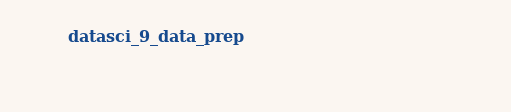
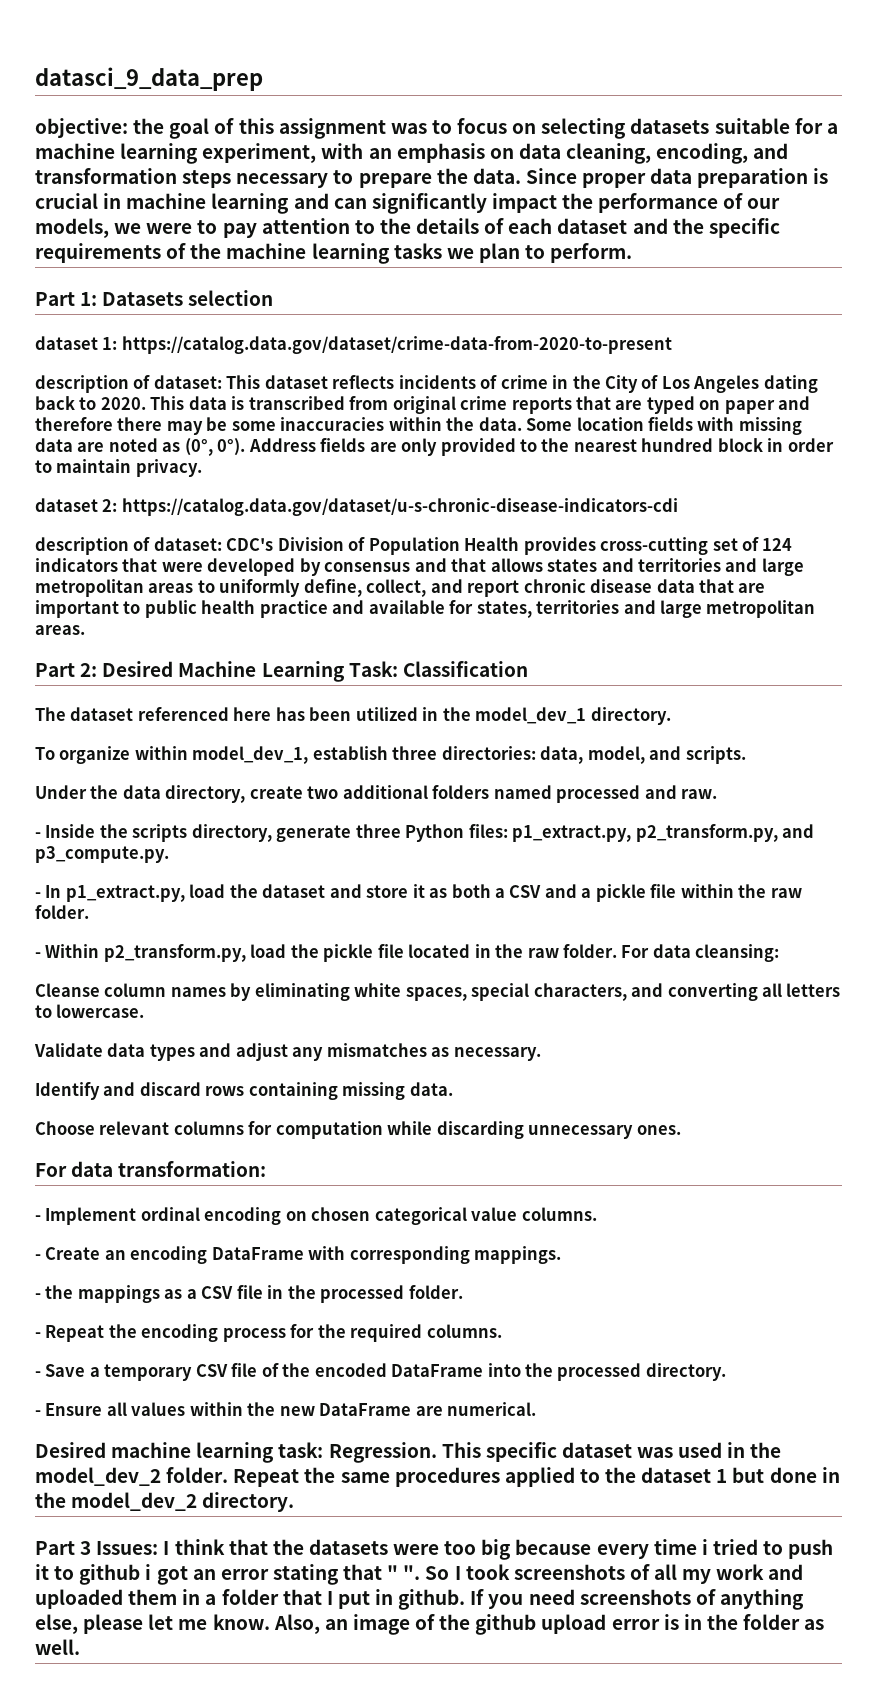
(244, 38) none -> [35,118,838,139] [35,143,789,164] [35,168,829,188] [35,193,781,214] [35,218,780,238] [35,243,633,264] [35,290,274,306] [35,336,672,354] [35,375,818,393] [35,396,811,414] [35,417,802,435] [35,438,834,456] [35,459,202,477] [35,498,678,516] [35,537,793,555] [35,558,804,576] [35,579,766,597] [35,600,816,618] [35,625,85,635] [35,661,528,682] [35,707,671,725] [35,746,746,764] [35,785,718,803] [35,824,815,842] [35,846,169,863] [35,884,802,902] [35,905,89,919] [35,944,780,962] [35,983,841,1001] [35,1004,145,1018] [34,1043,541,1061] [35,1082,453,1100] [35,1121,681,1139] [35,1161,267,1177] [35,1207,597,1225] [35,1246,562,1264] [35,1285,463,1303] [35,1324,502,1342] [35,1363,726,1381] [35,1402,537,1416] [35,1442,782,1463] [35,1467,840,1487] [35,1492,295,1512] [35,1539,834,1560] [35,1564,804,1585] [35,1589,804,1610] [35,1614,825,1635] [35,1639,80,1655] // objective: the goal of this assignment was to focus on selecting datasets suitable for a machine learning experiment, with an emphasis on data cleaning, encoding, and transformation steps necessary to prepare the data. Since proper data preparation is crucial in machine learning and can significantly impact the performance of our models, we were to pay attention to the details of each dataset and the specific requirements of the machine learning tasks we plan to perform. // Part 1: Datasets selection // dataset 1: https://catalog.data.gov/dataset/crime-data-from-2020-to-present // description of dataset: This dataset reflects incidents of crime in the City of Los Angeles dating back to 2020. This data is transcribed from original crime reports that are typed on paper and therefore there may be some inaccuracies within the data. Some location fields with missing data are noted as (0°, 0°). Address fields are only provided to the nearest hundred block in order to maintain privacy. // dataset 2: https://catalog.data.gov/dataset/u-s-chronic-disease-indicators-cdi // description of dataset: CDC's Division of Population Health provides cross-cutting set of 124 indicators that were developed by consensus and that allows states and territories and large metropolitan areas to uniformly define, collect, and report chronic disease data that are important to public health practice and available for states, territories and large metropolitan areas. // Part 2: Desired Machine Learning Task: Classification // The dataset referenced here has been utilized in the model_dev_1 directory. // To organize within model_dev_1, establish three directories: data, model, and scripts. // Under the data directory, create two additional folders named processed and raw. // - Inside the scripts directory, generate three Python files: p1_extract.py, p2_transform.py, and p3_compute.py. // - In p1_extract.py, load the dataset and store it as both a CSV and a pickle file within the raw folder. // - Within p2_transform.py, load the pickle file located in the raw folder. For data cleansing: // Cleanse column names by eliminating white spaces, special characters, and converting all letters to lowercase. // Validate data types and adjust any mismatches as necessary. // Identify and discard rows containing missing data. // Choose relevant columns for computation while discarding unnecessary ones. // For data transformation: // - Implement ordinal encoding on chosen categorical value columns. // - Create an encoding DataFrame with corresponding mappings. // - the mappings as a CSV file in the processed folder. // - Repeat the encoding process for the required columns. // - Save a temporary CSV file of the encoded DataFrame into the processed directory. // - Ensure all values within the new DataFrame are numerical. // Desired machine learning task: Regression. This specific dataset was used in the model_dev_2 folder. Repeat the same procedures applied to the dataset 1 but done in the model_dev_2 directory. // Part 3 Issues: I think that the datasets were too big because every time i tried to push it to github i got an error stating that " ". So I took screenshots of all my work and uploaded them in a folder that I put in github. If you need screenshots of anything else, please let me know. Also, an image of the github upload error is in the folder as well.

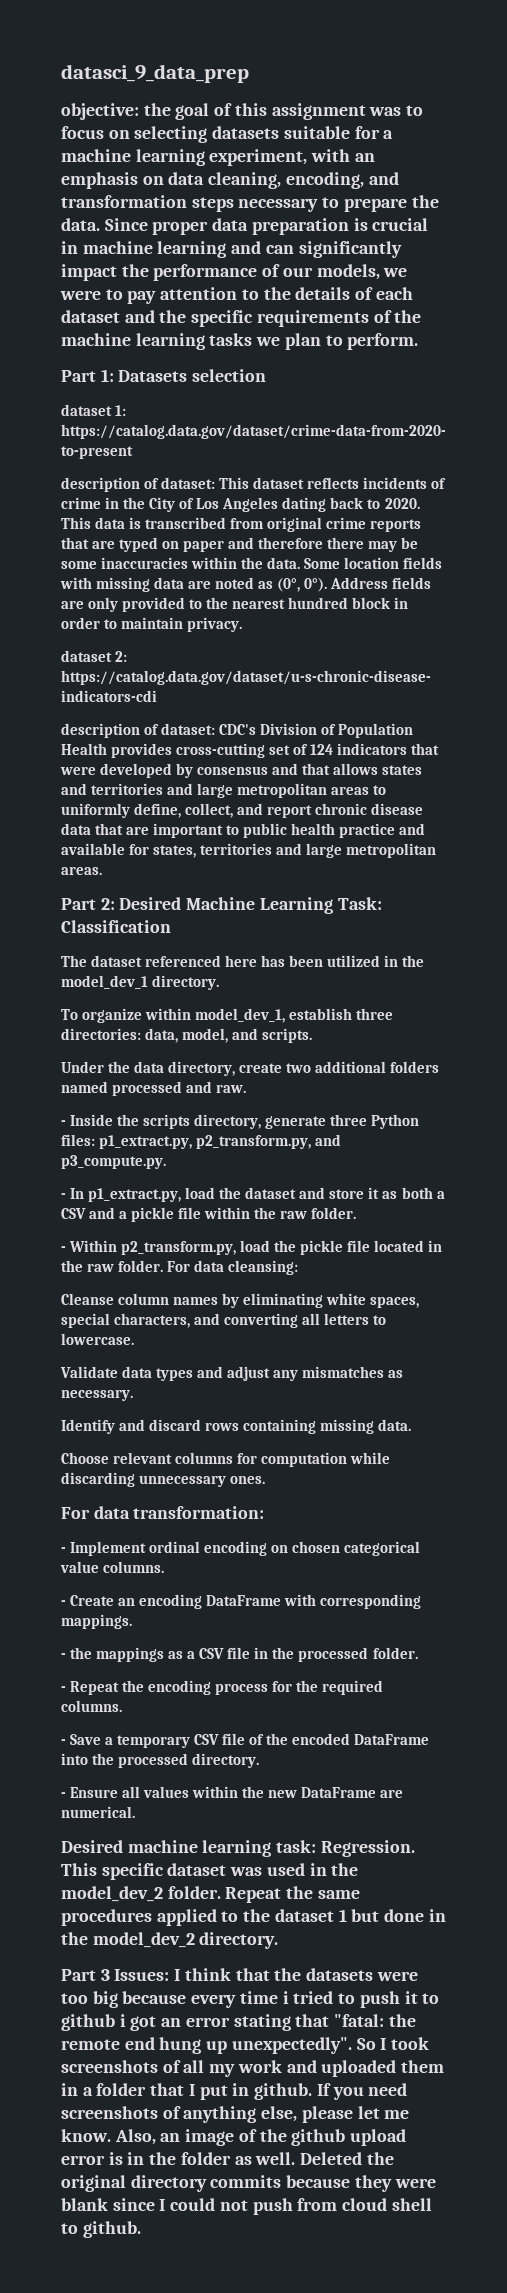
[387,1565,421,1580] " ". -> [334,2014,416,2027] [61,2037,352,2054] "fatal: the remote end hung up unexpectedly".
(80, 1647) none -> [300,2152,394,2165] [61,2175,436,2192] [61,2198,432,2215] [61,2221,141,2238] Deleted the original directory commits because they were blank since I could not push from cloud shell to github.

